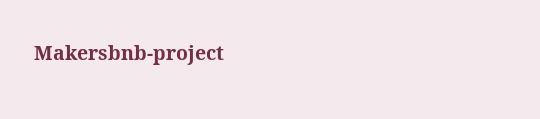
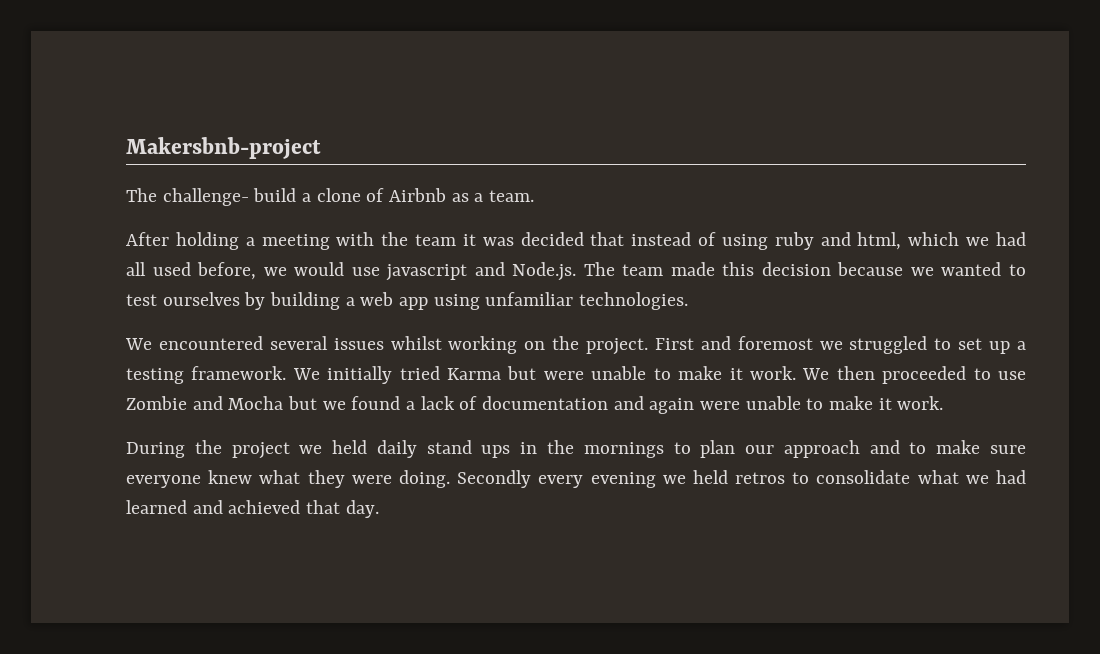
(224, 55) none -> [126,188,535,206] [126,232,1027,250] [126,262,1026,281] [126,292,689,310] [125,336,1026,355] [126,366,1026,384] [126,396,944,414] [126,440,1027,459] [126,470,1026,488] [126,500,379,518] // The challenge- build a clone of Airbnb as a team. // After holding a meeting with the team it was decided that instead of using ruby and html, which we had all used before, we would use javascript and Node.js. The team made this decision because we wanted to test ourselves by building a web app using unfamiliar technologies. // We encountered several issues whilst working on the project. First and foremost we struggled to set up a testing framework. We initially tried Karma but were unable to make it work. We then proceeded to use Zombie and Mocha but we found a lack of documentation and again were unable to make it work. // During the project we held daily stand ups in the mornings to plan our approach and to make sure everyone knew what they were doing. Secondly every evening we held retros to consolidate what we had learned and achieved that day.

